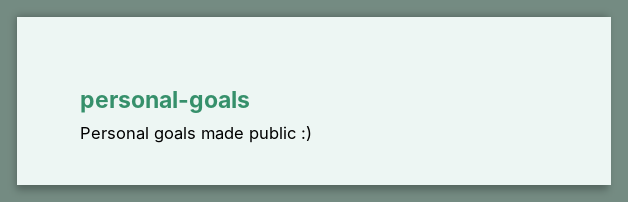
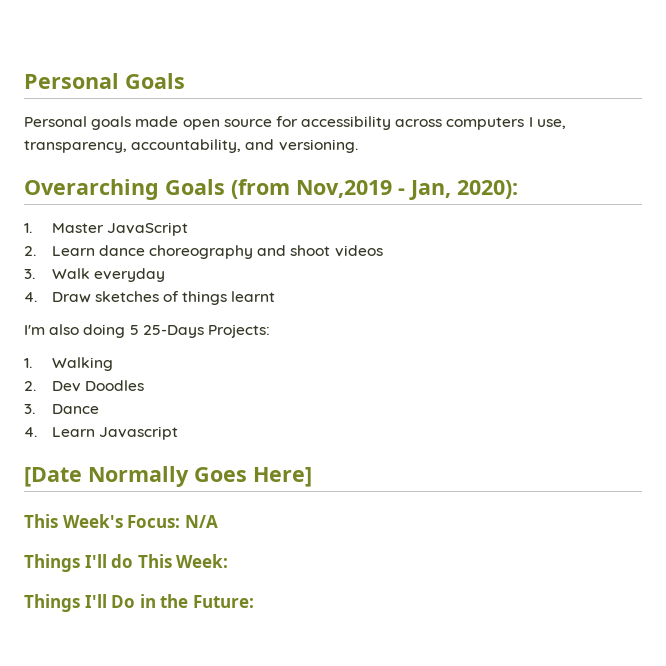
[80,91,250,113] personal-goals -> [24,73,185,89] Personal Goals
[249,126,312,143] public :) -> [182,116,566,130] [24,139,358,153] [24,179,518,200] [24,222,188,236] [24,245,383,259] [24,268,165,282] [24,291,276,305] [24,324,270,338] [24,357,113,371] [24,380,144,392] [24,404,99,414] [24,426,178,440] [24,466,312,487] [24,514,218,528] [24,554,229,572] [24,594,254,612] open source for accessibility across computers I use, transparency, accountability, and versioning. // Overarching Goals (from Nov,2019 - Jan, 2020): // 1. Master JavaScript // 2. Learn dance choreography and shoot videos // 3. Walk everyday // 4. Draw sketches of things learnt // I'm also doing 5 25-Days Projects: // 1. Walking // 2. Dev Doodles // 3. Dance // 4. Learn Javascript // [Date Normally Goes Here] // This Week's Focus: N/A // Things I'll do This Week: // Things I'll Do in the Future:

